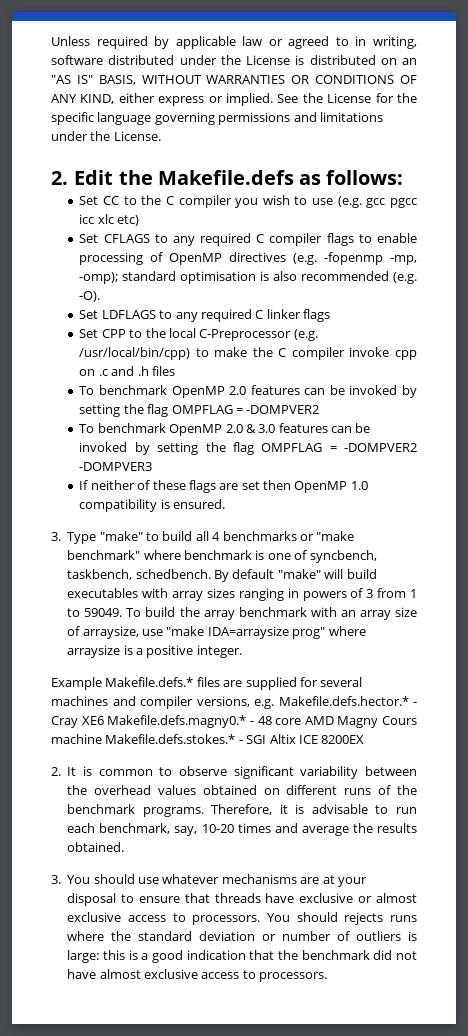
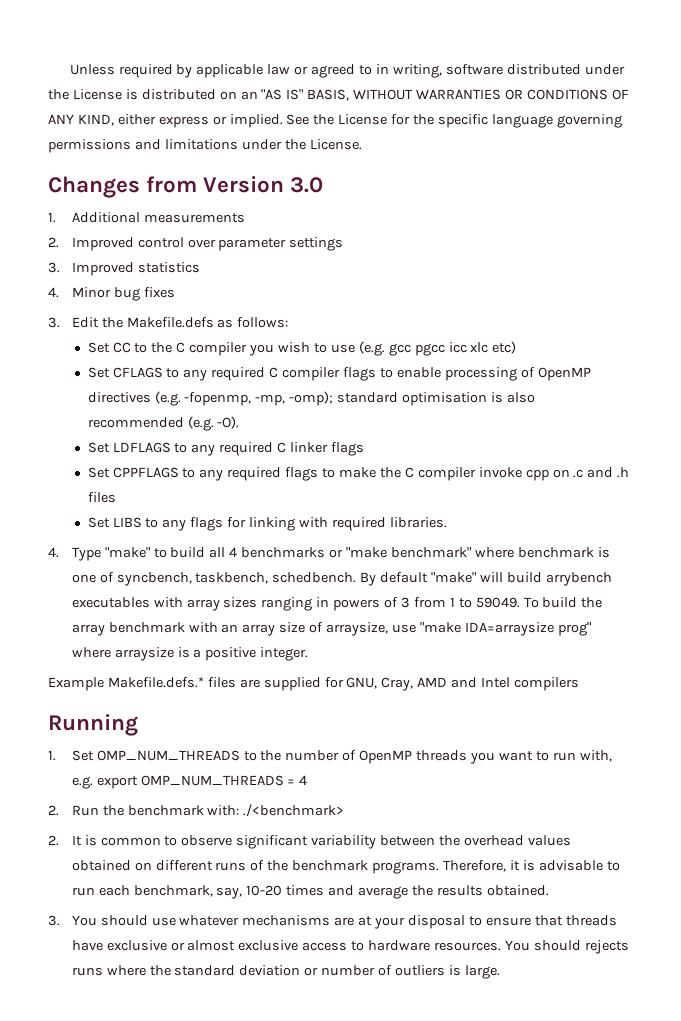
[51,171,68,185] 2. -> [48,176,324,198] [48,212,245,223] [48,237,344,251] [48,262,200,276] [48,287,175,301] [48,317,60,328] Changes from Version 3.0 // 1. Additional measurements // 2. Improved control over parameter settings // 3. Improved statistics // 4. Minor bug fixes // 3.
[324,252,384,265] -fopenmp -> [184,392,252,406] -fopenmp,
[101,328,318,341] [79,347,191,360] CPP to the local C-Preprocessor (e.g. /usr/local/bin/cpp) -> [112,467,319,481] CPPFLAGS to any required flags
[79,385,418,398] [79,404,320,417] [79,423,371,436] [79,442,417,455] [79,462,153,471] [79,480,368,493] [79,499,226,512] [51,532,61,541] To benchmark OpenMP 2.0 features can be invoked by setting the flag OMPFLAG = -DOMPVER2 // To benchmark OpenMP 2.0 & 3.0 features can be invoked by setting the flag OMPFLAG = -DOMPVER2 -DOMPVER3 // If neither of these flags are set then OpenMP 1.0 compatibility is ensured. // 3. -> [87,517,447,531] [48,547,59,558] Set LIBS to any flags for linking with required libraries. // 4.
(377, 574) none -> [545,572,612,586] arrybench
[320,677,363,687] [51,696,417,709] [51,715,417,728] [51,734,365,744] several machines and compiler versions, e.g. Makefile.defs.hector.* - Cray XE6 Makefile.defs.magny0.* - 48 core AMD Magny Cours machine Makefile.defs.stokes.* - SGI Altix ICE 8200EX -> [346,677,580,691] [48,714,138,736] [48,750,612,764] [71,775,308,789] [48,804,345,817] GNU, Cray, AMD and Intel compilers // Running // 1. Set OMP_NUM_THREADS to the number of OpenMP threads you want to run with, e.g. export OMP_NUM_THREADS = 4 // 2. Run the benchmark with: ./<benchmark>
[192,915,261,925] processors. -> [368,940,501,951] hardware resources.
[67,950,418,963] [67,969,328,982] large: this is a good indication that the benchmark did not have almost exclusive access to processors. -> [464,965,500,979] large.

